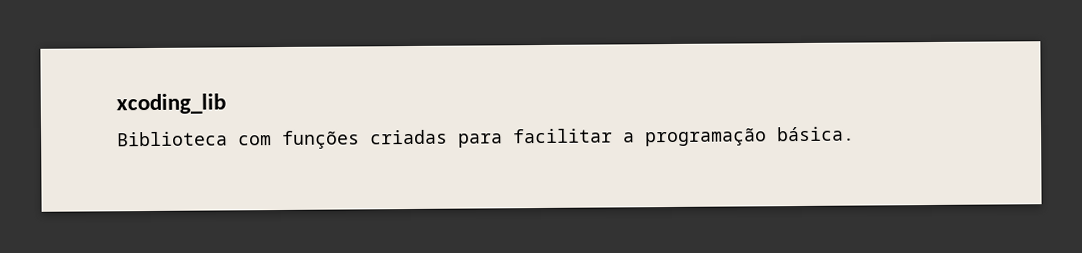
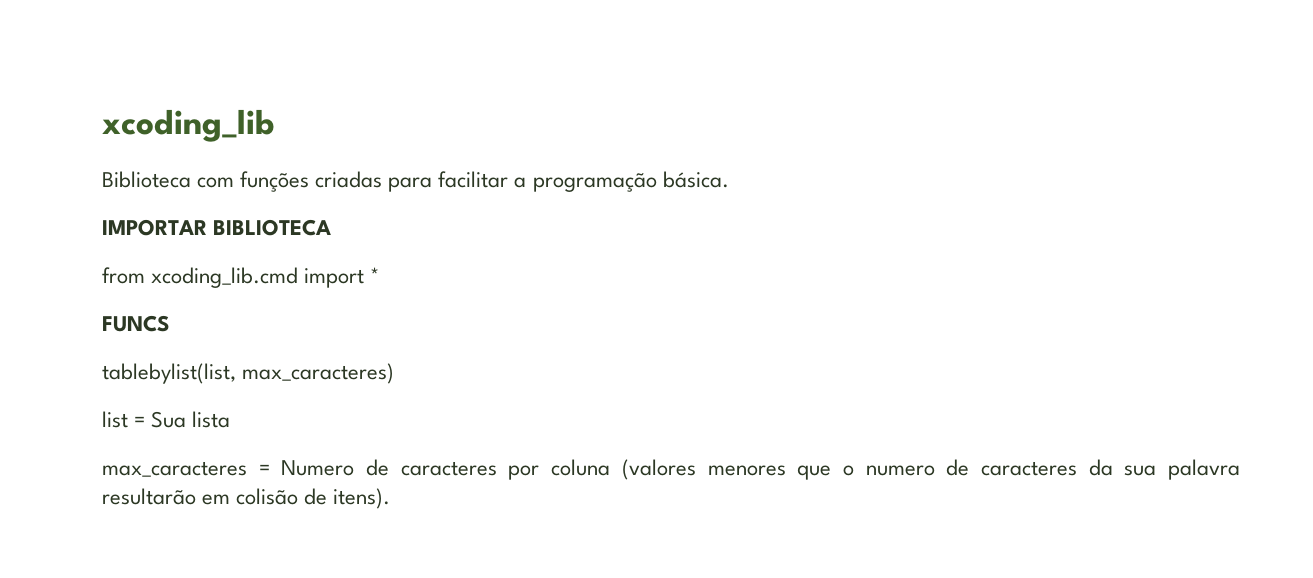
(855, 134) none -> [102,219,332,236] [102,267,381,288] [102,315,170,332] [102,363,395,384] [102,411,231,428] [102,459,1240,480] [102,488,391,509] // IMPORTAR BIBLIOTECA // from xcoding_lib.cmd import * // FUNCS // tablebylist(list, max_caracteres) // list = Sua lista // max_caracteres = Numero de caracteres por coluna (valores menores que o numero de caracteres da sua palavra resultarão em colisão de itens).

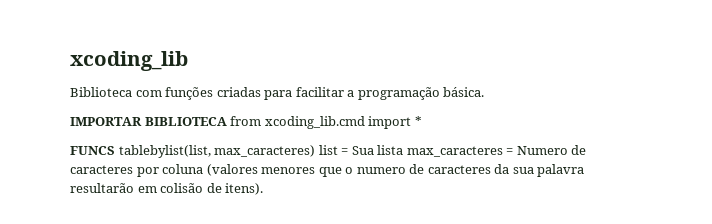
(332, 227) // -> (227, 121) none
(170, 323) // -> (115, 150) none
(395, 373) // -> (316, 151) none
(231, 419) // -> (404, 150) none

